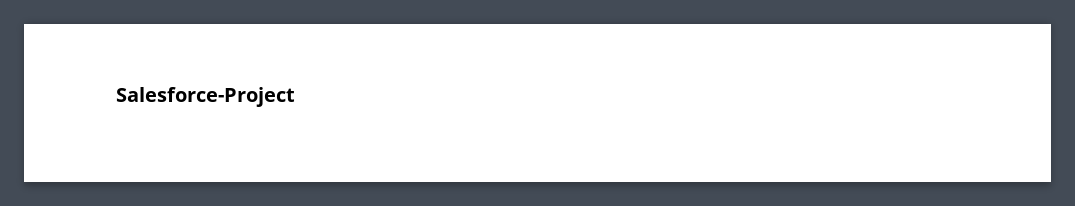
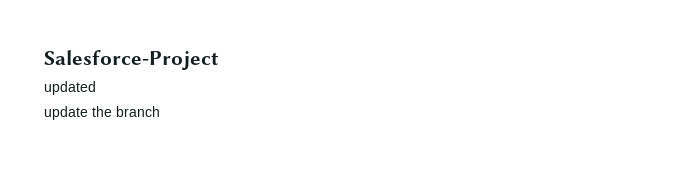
(295, 97) none -> [44,81,96,95] [44,106,160,120] // updated // update the branch

